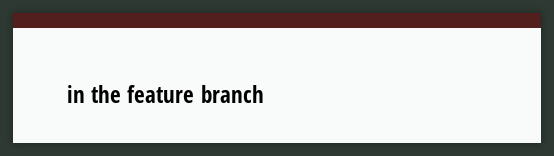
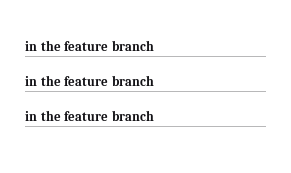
[67,85,264,103] in the feature branch -> [25,40,154,51] [25,75,154,86] [25,110,154,121] in the feature branch // in the feature branch // in the feature branch

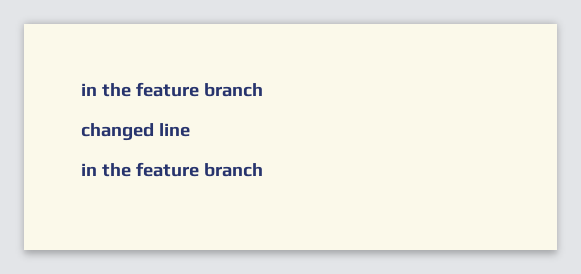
[25,40,154,51] [25,75,154,86] in the feature branch // in the feature branch -> [81,82,263,97] [81,123,190,141] in the feature branch // changed line

